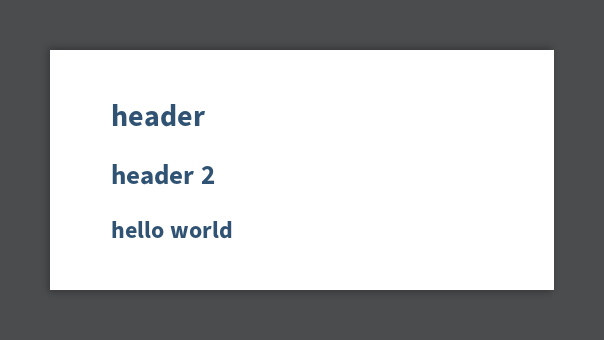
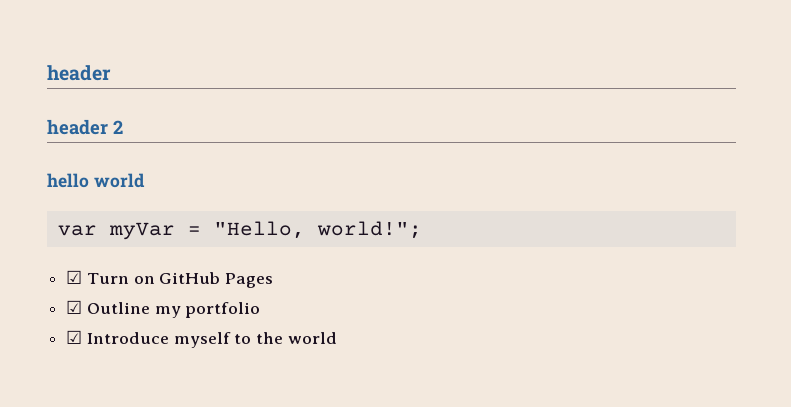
(234, 230) none -> [57,221,422,240] [66,270,274,288] [66,300,261,318] [66,330,337,348] // var myVar = "Hello, world!"; // ☑ Turn on GitHub Pages // ☑ Outline my portfolio // ☑ Introduce myself to the world

